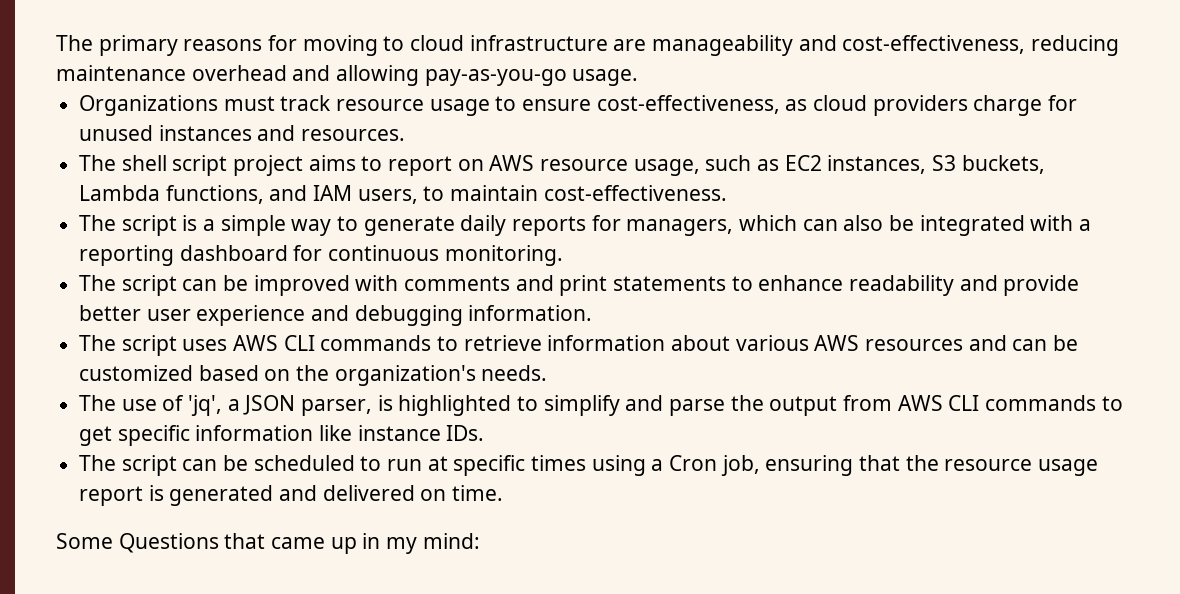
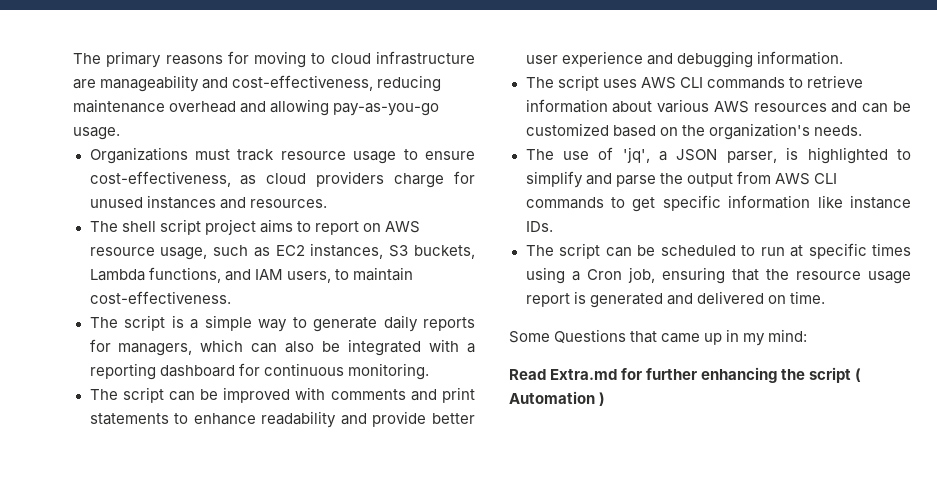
(480, 541) none -> [509,367,862,383] [509,391,606,406] // Read Extra.md for further enhancing the script ( Automation )

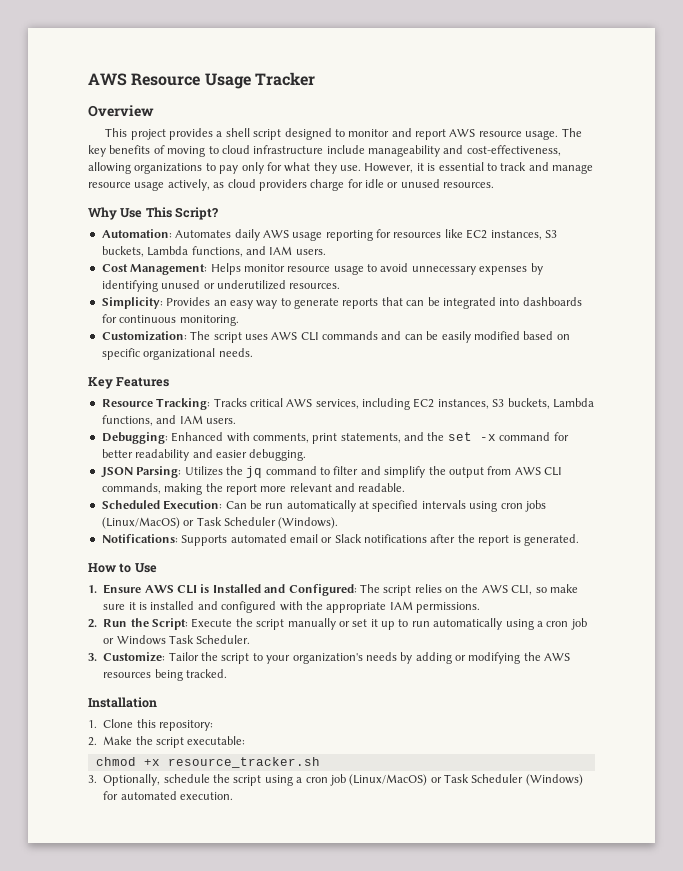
[73,51,249,68] The primary reasons for -> [88,72,315,89] [88,105,154,117] [105,128,582,140] [88,145,165,157] AWS Resource Usage Tracker // Overview // This project provides a shell script designed to monitor and report AWS resource usage. The key benefits of
[73,79,96,89] are -> [326,145,365,154] include
[377,75,442,92] [73,99,440,116] [73,127,120,140] [89,147,476,164] [89,171,231,187] reducing maintenance overhead and allowing pay-as-you-go usage. // Organizations must track resource usage to ensure cost-effectiveness, -> [88,162,593,174] [88,179,210,191] allowing organizations to pay only for what they use. However, it is essential to track and manage resource usage actively,
[89,195,327,209] [89,219,420,235] [89,243,475,260] [89,267,413,283] [89,291,231,304] [89,315,475,332] [89,339,475,356] [89,363,429,380] [89,387,475,403] [89,411,475,428] [525,51,843,68] unused instances and resources. // The shell script project aims to report on AWS resource usage, such as EC2 instances, S3 buckets, Lambda functions, and IAM users, to maintain cost-effectiveness. // The script is a simple way to generate daily reports for managers, which can also be integrated with a reporting dashboard for continuous monitoring. // The script can be improved with comments and print statements to enhance readability and provide better user experience and debugging information. // -> [365,179,495,188] [88,207,219,220] [101,229,557,241] [101,246,326,257] [101,263,543,275] [101,280,341,292] [101,297,582,309] [101,314,239,326] [101,331,187,341] idle or unused resources. // Why Use This Script? // Automation: Automates daily AWS usage reporting for resources like EC2 instances, S3 buckets, Lambda functions, and IAM users. // Cost Management: Helps monitor resource usage to avoid unnecessary expenses by identifying unused or underutilized resources. // Simplicity: Provides an easy way to generate reports that can be integrated into dashboards for continuous monitoring. // Customization:
[788,75,863,88] [525,99,911,113] [525,123,862,140] [525,147,911,164] [525,171,656,188] to retrieve information about various AWS resources and can be customized based on the organization's needs. // The use of 'jq', a JSON parser, is highlighted to simplify and parse -> [381,331,570,343] [101,348,253,360] [88,377,170,389] [101,398,594,410] [101,415,236,426] [101,432,569,444] [101,449,307,461] [100,466,426,478] and can be easily modified based on specific organizational needs. // Key Features // Resource Tracking: Tracks critical AWS services, including EC2 instances, S3 buckets, Lambda functions, and IAM users. // Debugging: Enhanced with comments, print statements, and the set -x command for better readability and easier debugging. // JSON Parsing: Utilizes the jq command to filter and simplify
[525,195,911,212] [525,221,553,232] [525,243,911,259] [525,267,911,284] [525,291,825,308] [509,329,808,346] [509,367,862,383] [509,391,606,406] commands to get specific information like instance IDs. // The script can be scheduled to run at specific times using a Cron job, ensuring that the resource usage report is generated and delivered on time. // Some Questions that came up in my mind: // Read Extra.md for further enhancing the script ( Automation ) -> [101,483,406,495] [101,500,546,512] [101,517,339,529] [101,534,579,546] [88,563,157,573] [88,584,578,596] [103,601,480,613] [88,618,587,630] [103,635,251,645] [88,652,571,664] [103,669,227,681] [88,697,157,708] [88,719,213,731] [88,736,246,748] [95,757,320,768] [88,774,583,786] [103,791,233,800] commands, making the report more relevant and readable. // Scheduled Execution: Can be run automatically at specified intervals using cron jobs (Linux/MacOS) or Task Scheduler (Windows). // Notifications: Supports automated email or Slack notifications after the report is generated. // How to Use // 1. Ensure AWS CLI is Installed and Configured: The script relies on the AWS CLI, so make sure it is installed and configured with the appropriate IAM permissions. // 2. Run the Script: Execute the script manually or set it up to run automatically using a cron job or Windows Task Scheduler. // 3. Customize: Tailor the script to your organization's needs by adding or modifying the AWS resources being tracked. // Installation // 1. Clone this repository: // 2. Make the script executable: // chmod +x resource_tracker.sh // 3. Optionally, schedule the script using a cron job (Linux/MacOS) or Task Scheduler (Windows) for automated execution.

